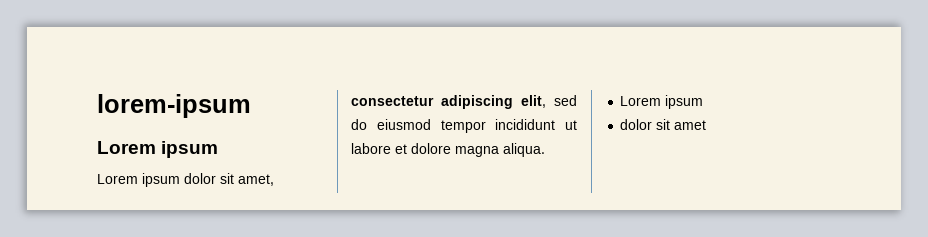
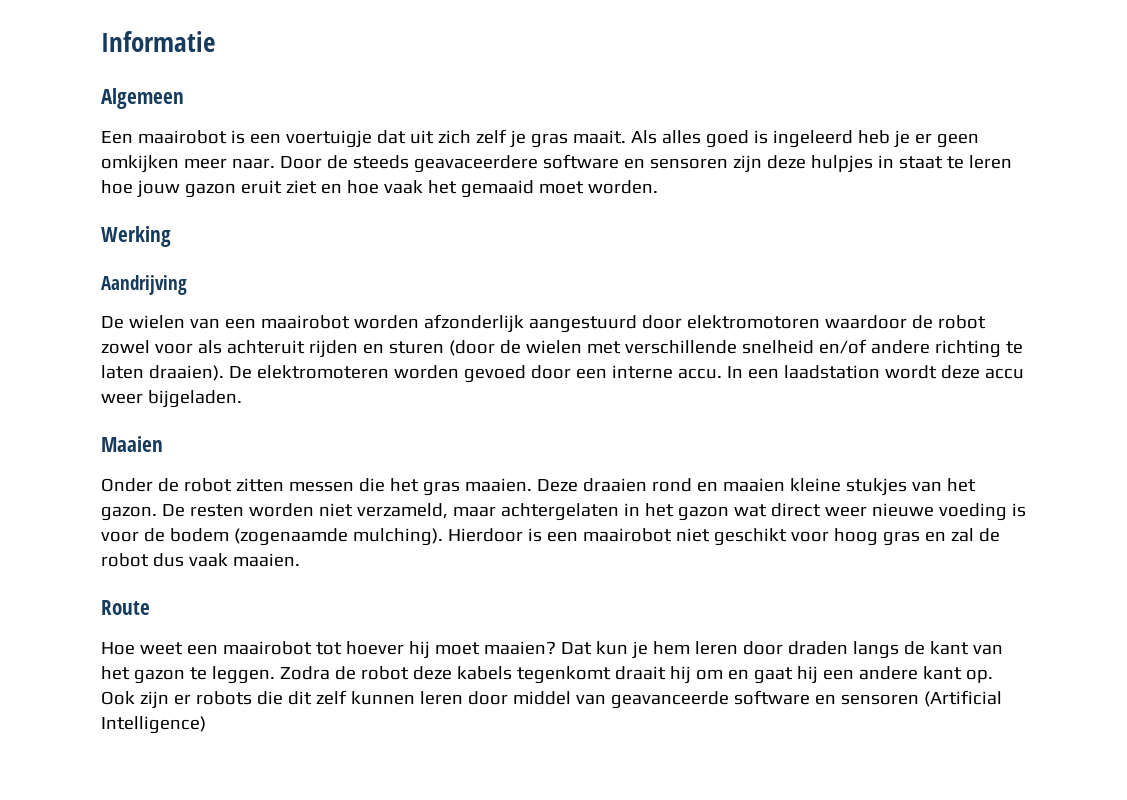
[97,94,251,118] [97,141,219,158] [97,173,274,187] [351,95,577,109] [351,119,577,133] [351,143,545,157] [620,95,704,109] [620,119,707,130] lorem-ipsum // Lorem ipsum // Lorem ipsum dolor sit amet, consectetur adipiscing elit, sed do eiusmod tempor incididunt ut labore et dolore magna aliqua. // Lorem ipsum // dolor sit amet -> [101,31,215,52] [101,88,184,109] [101,129,979,148] [101,154,1012,173] [101,180,658,198] [101,226,171,247] [101,275,187,295] [101,314,986,333] [101,339,1023,358] [101,365,1024,383] [101,390,242,408] [101,436,163,452] [101,478,976,496] [101,503,1026,521] [101,528,1000,546] [101,553,300,567] [101,600,150,615] [101,641,1003,659] [101,666,993,684] [101,690,1002,709] [101,716,206,734] Informatie // Algemeen // Een maairobot is een voertuigje dat uit zich zelf je gras maait. Als alles goed is ingeleerd heb je er geen omkijken meer naar. Door de steeds geavaceerdere software en sensoren zijn deze hulpjes in staat te leren hoe jouw gazon eruit ziet en hoe vaak het gemaaid moet worden. // Werking // Aandrijving // De wielen van een maairobot worden afzonderlijk aangestuurd door elektromotoren waardoor de robot zowel voor als achteruit rijden en sturen (door de wielen met verschillende snelheid en/of andere richting te laten draaien). De elektromoteren worden gevoed door een interne accu. In een laadstation wordt deze accu weer bijgeladen. // Maaien // Onder de robot zitten messen die het gras maaien. Deze draaien rond en maaien kleine stukjes van het gazon. De resten worden niet verzameld, maar achtergelaten in het gazon wat direct weer nieuwe voeding is voor de bodem (zogenaamde mulching). Hierdoor is een maairobot niet geschikt voor hoog gras en zal de robot dus vaak maaien. // Route // Hoe weet een maairobot tot hoever hij moet maaien? Dat kun je hem leren door draden langs de kant van het gazon te leggen. Zodra de robot deze kabels tegenkomt draait hij om en gaat hij een andere kant op. Ook zijn er robots die dit zelf kunnen leren door middel van geavanceerde software en sensoren (Artificial Intelligence)

